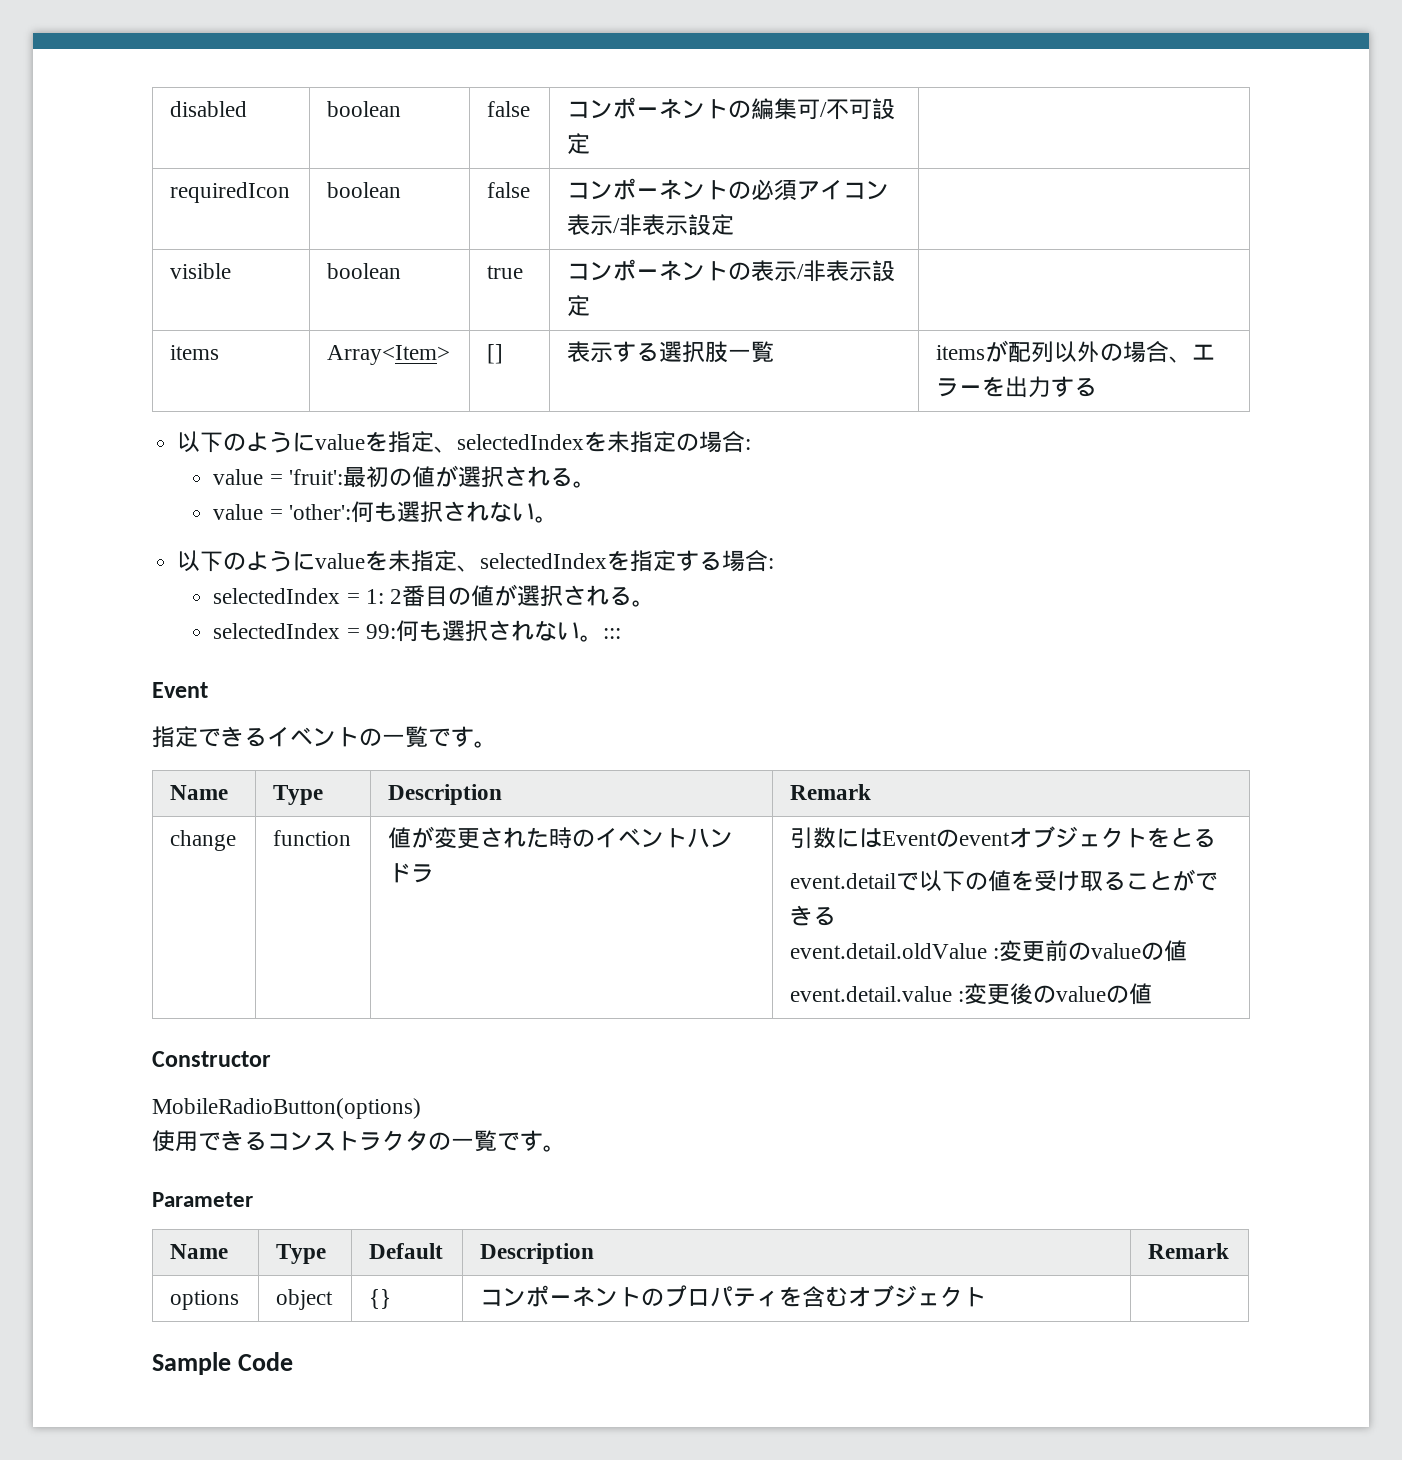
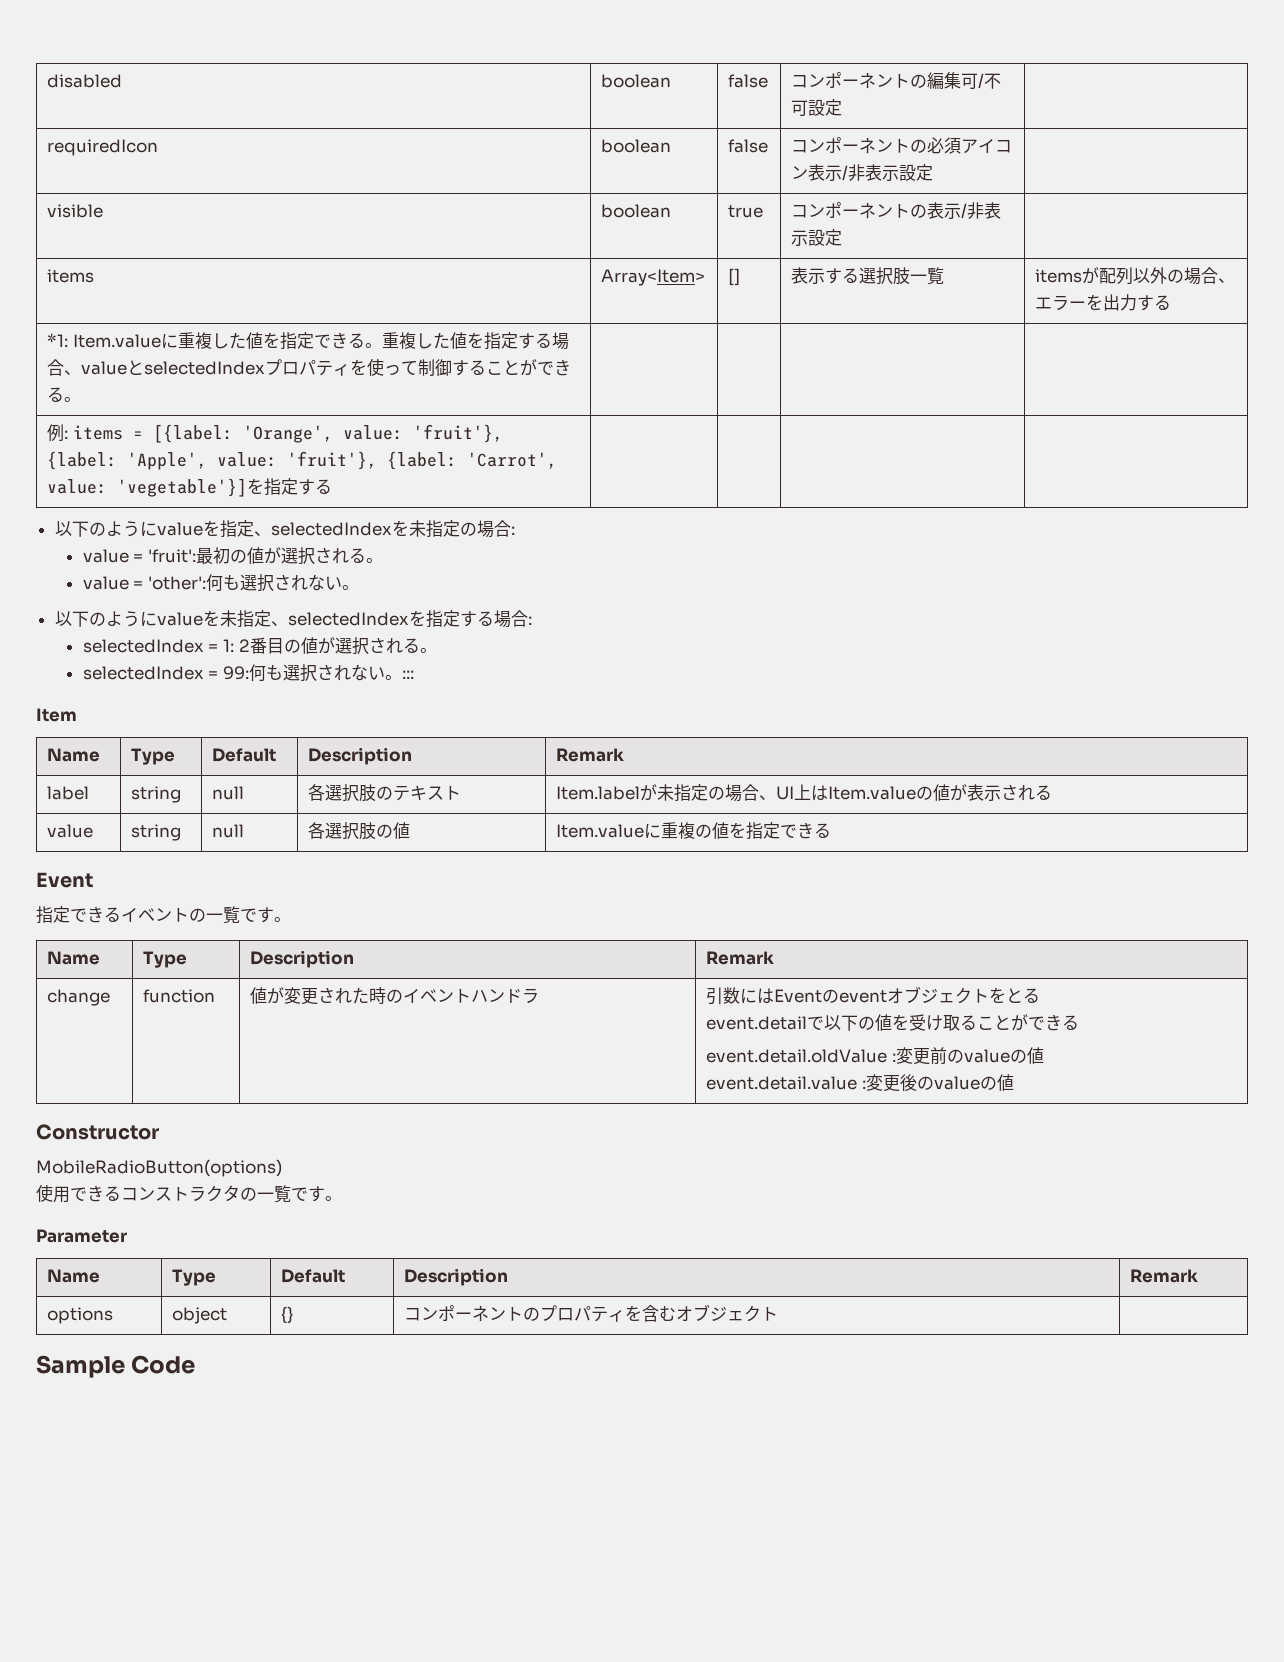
(1098, 387) none -> [47,332,569,350] [47,358,572,376] [47,387,82,402] [47,424,503,443] [47,451,558,470] [47,478,333,497] // *1: Item.valueに重複した値を指定できる。重複した値を指定する場合、valueとselectedIndexプロパティを使って制御することができる。 | | | | // 例: items = [{label: 'Orange', value: 'fruit'}, {label: 'Apple', value: 'fruit'}, {label: 'Carrot', value: 'vegetable'}]を指定する | | | |
(621, 633) none -> [36,708,77,722] [47,748,101,762] [131,748,176,765] [212,748,277,762] [308,747,413,765] [556,748,625,762] [47,786,90,800] [131,786,182,803] [212,786,245,800] [308,784,462,802] [556,784,1053,802] [47,824,94,838] [131,824,182,841] [212,824,245,838] [308,822,411,840] [556,822,832,840] // Item // Name | Type | Default | Description | Remark // label | string | null | 各選択肢のテキスト | Item.labelが未指定の場合、UI上はItem.valueの値が表示される // value | string | null | 各選択肢の値 | Item.valueに重複の値を指定できる

